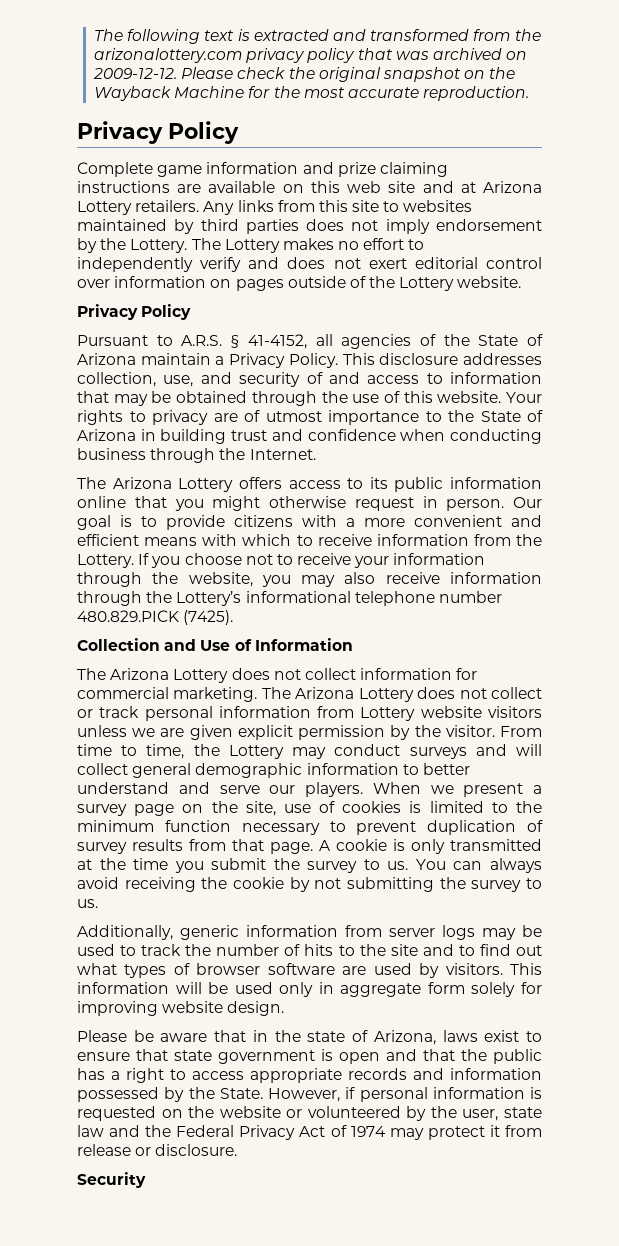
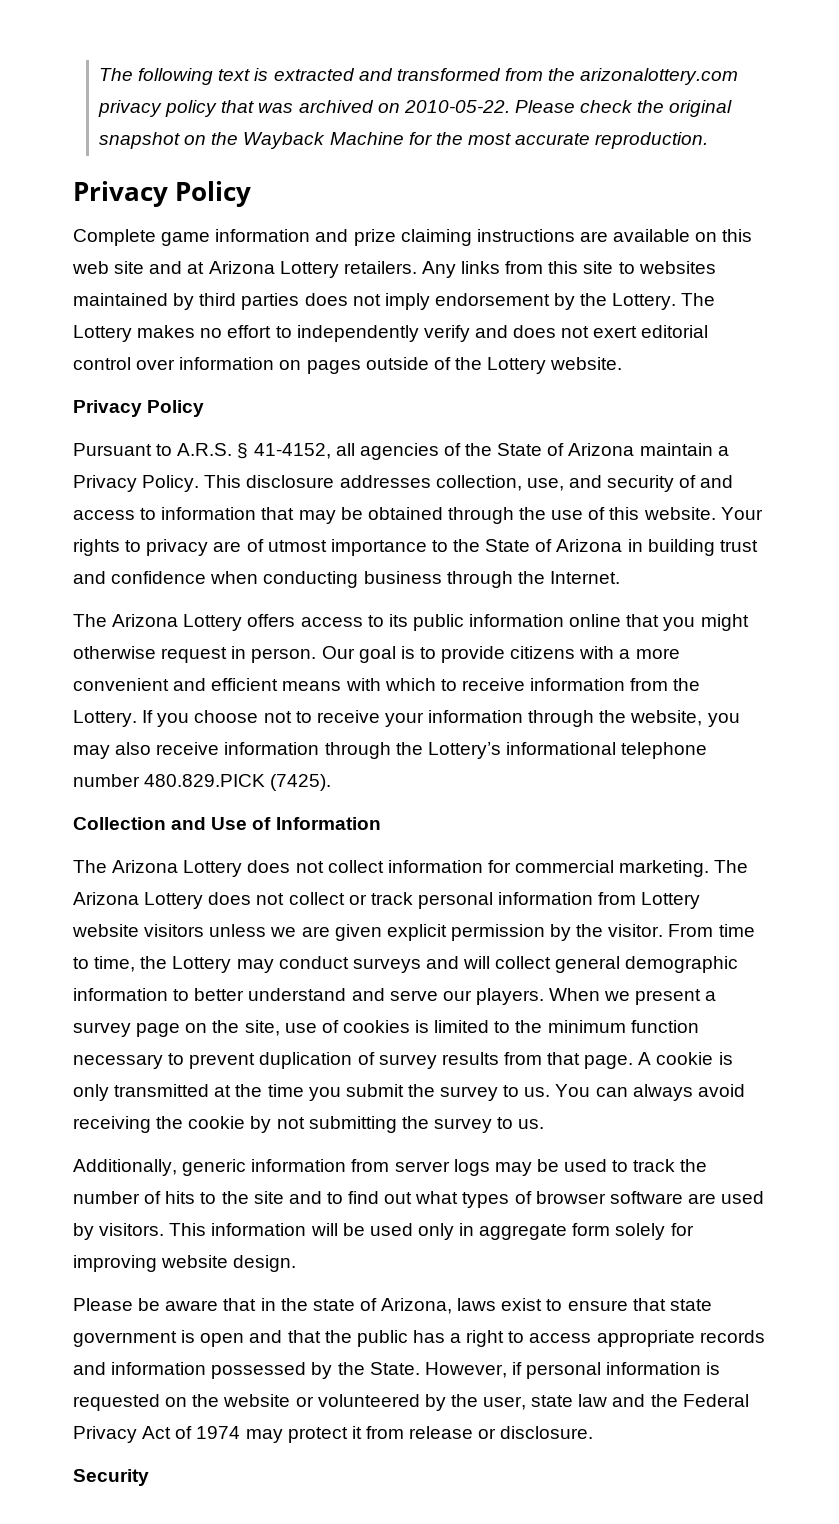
[93,68,178,79] 2009-12-12. -> [403,100,510,113] 2010-05-22.

